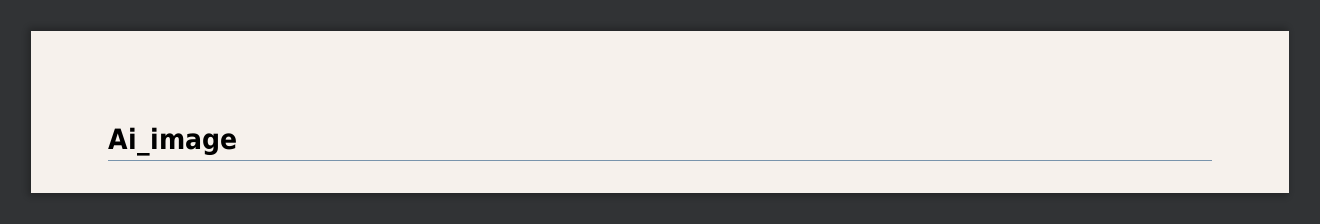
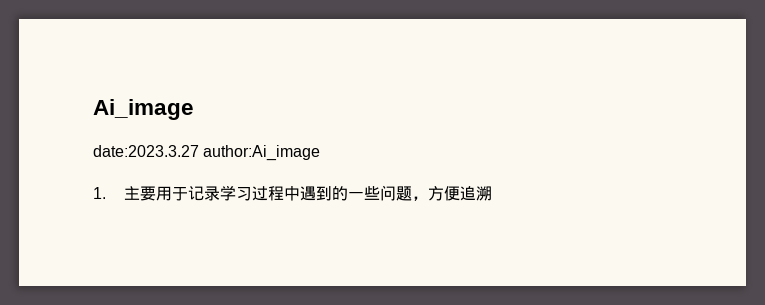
(237, 141) none -> [93,145,321,161] [93,185,493,201] // date:2023.3.27 author:Ai_image // 1.主要用于记录学习过程中遇到的一些问题，方便追溯

